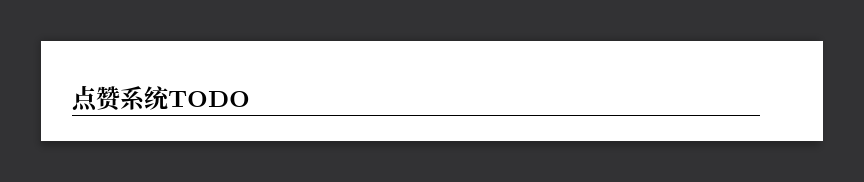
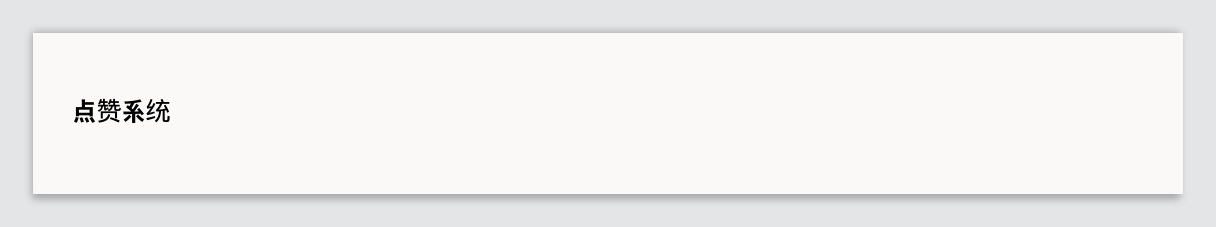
[168,91,250,107] TODO -> (171, 110) none

